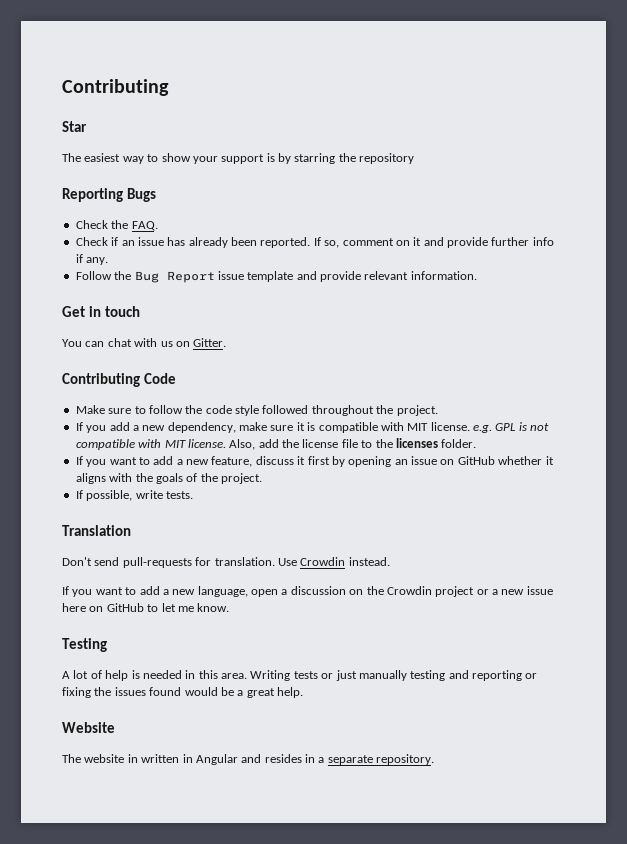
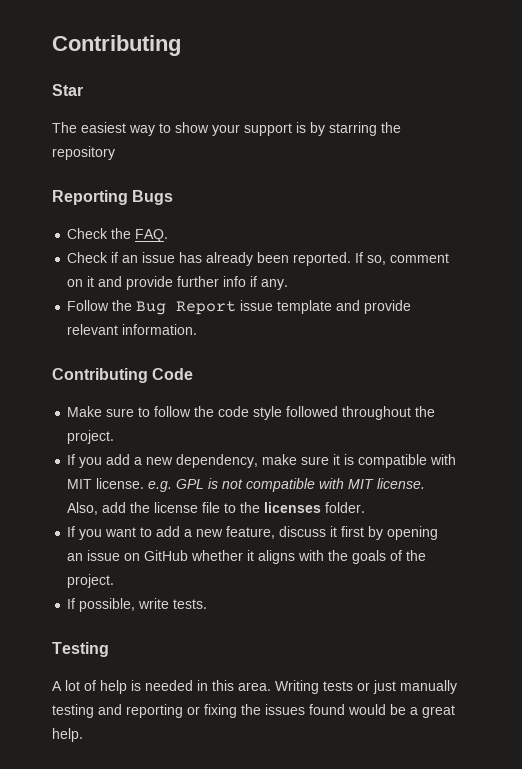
[62,306,140,317] [62,338,227,347] // Get in touch // You can chat with us on Gitter. -> (198, 329) none
[62,525,131,536] [62,557,390,568] [62,586,553,597] [62,603,230,612] // Translation // Don't send pull-requests for translation. Use Crowdin instead. // If you want to add a new language, open a discussion on the Crowdin project or a new issue here on GitHub to let me know. -> (208, 604) none
[62,722,115,733] [62,754,435,765] // Website // The website in written in Angular and resides in a separate repository. -> (83, 735) none

